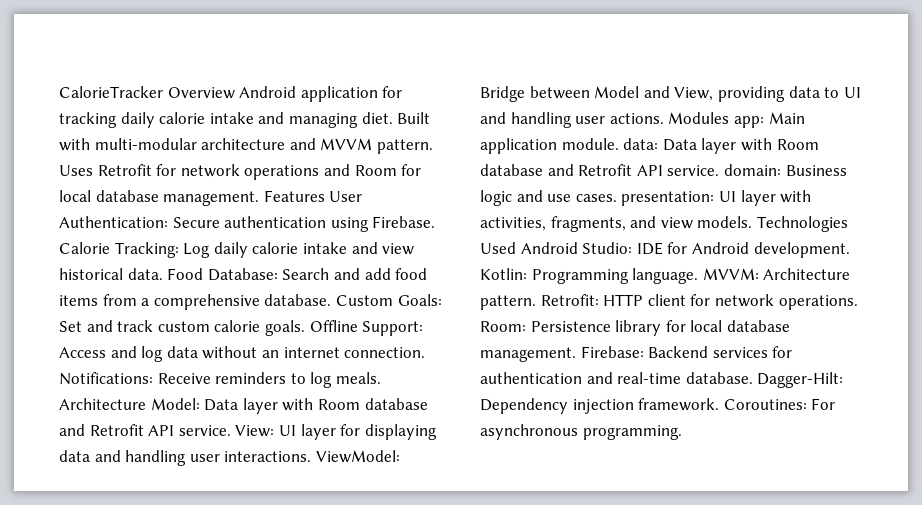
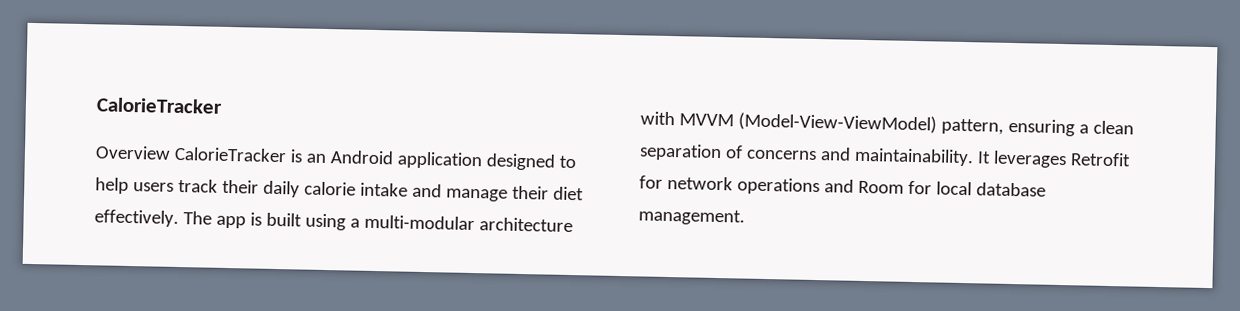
[59,86,403,102] [59,112,431,128] [59,138,433,154] [59,165,93,176] CalorieTracker Overview Android application for tracking daily calorie intake and managing diet. Built with multi-modular architecture and MVVM pattern. Uses -> [96,97,223,114] [95,145,576,171] [95,177,584,202] [94,209,573,233] [640,111,1134,137] [639,143,1067,169] CalorieTracker // Overview CalorieTracker is an Android application designed to help users track their daily calorie intake and manage their diet effectively. The app is built using a multi-modular architecture with MVVM (Model-View-ViewModel) pattern, ensuring a clean separation of concerns and maintainability. It leverages
[263,190,363,202] [59,216,436,232] [59,242,415,258] [59,268,428,281] [59,294,442,310] [59,320,424,336] [59,346,426,362] [59,372,381,388] [59,398,428,414] [59,424,437,440] [59,450,400,466] [480,86,861,102] [480,112,805,128] [480,138,819,154] [480,164,847,176] [480,190,812,206] [480,216,848,232] [480,242,850,258] [480,268,851,284] [480,294,858,310] [480,320,790,336] [480,346,793,362] [480,372,844,388] [480,398,836,414] [480,424,682,440] Features User Authentication: Secure authentication using Firebase. Calorie Tracking: Log daily calorie intake and view historical data. Food Database: Search and add food items from a comprehensive database. Custom Goals: Set and track custom calorie goals. Offline Support: Access and log data without an internet connection. Notifications: Receive reminders to log meals. Architecture Model: Data layer with Room database and Retrofit API service. View: UI layer for displaying data and handling user interactions. ViewModel: Bridge between Model and View, providing data to UI and handling user actions. Modules app: Main application module. data: Data layer with Room database and Retrofit API service. domain: Business logic and use cases. presentation: UI layer with activities, fragments, and view models. Technologies Used Android Studio: IDE for Android development. Kotlin: Programming language. MVVM: Architecture pattern. Retrofit: HTTP client for network operations. Room: Persistence library for local database management. Firebase: Backend services for authentication and real-time database. Dagger-Hilt: Dependency injection framework. Coroutines: For asynchronous programming. -> (745, 217) none

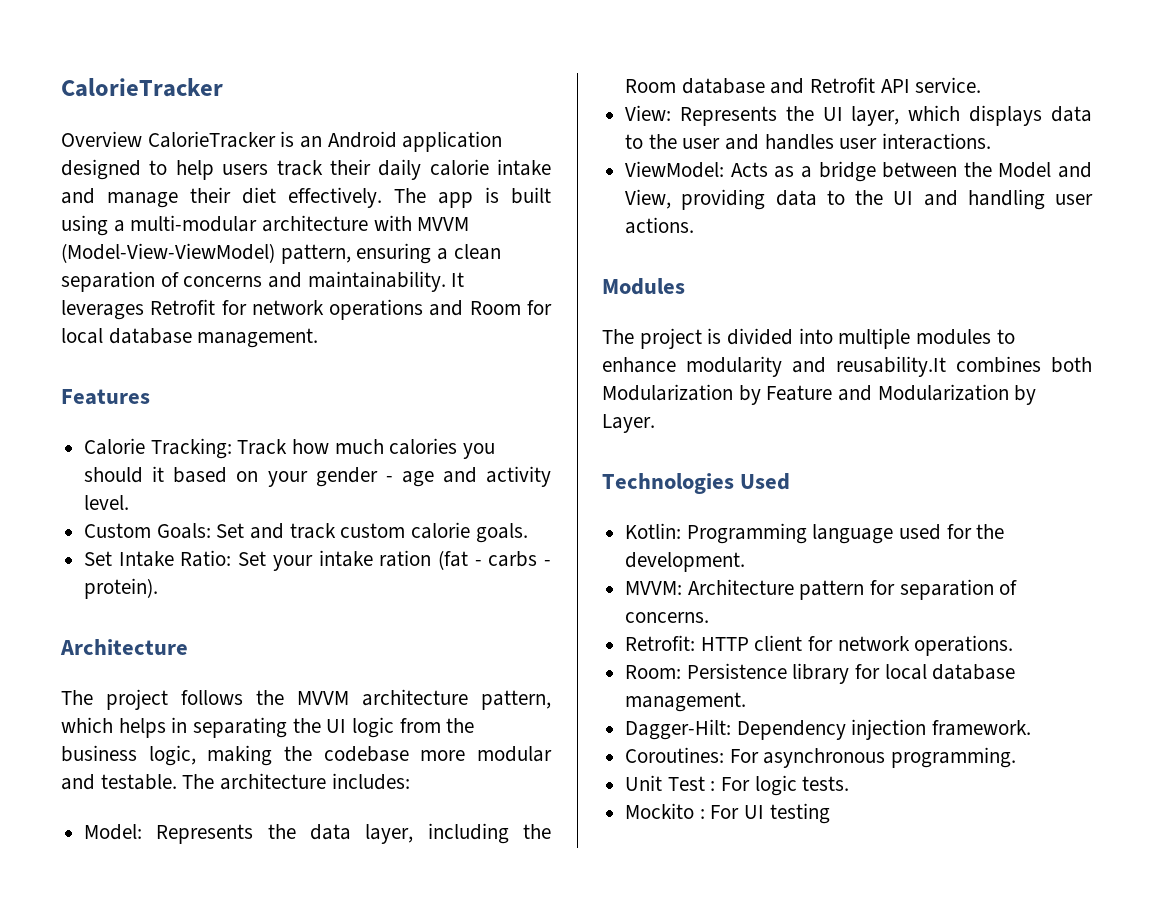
(745, 217) none -> [61,389,150,405] [84,438,496,459] [84,466,551,487] [84,495,130,510] [84,522,528,543] [84,550,551,571] [84,578,159,599] [60,639,188,655] [61,689,551,710] [61,717,475,738] [61,745,552,766] [61,773,410,790] [84,823,551,844] [625,77,982,94] [625,105,1092,126] [625,133,992,150] [625,161,1092,182] [625,189,1093,210] [625,217,695,234] [602,278,685,295] [602,328,1015,349] [602,356,1092,377] [602,384,1037,405] [602,414,655,433] [602,473,791,494] [625,523,1005,544] [625,552,746,572] [625,579,1018,600] [625,612,710,623] [625,635,1014,656] [625,663,1016,684] [625,692,747,712] [625,719,1032,740] [625,747,1017,768] [625,775,850,796] [625,803,830,824] // Features // Calorie Tracking: Track how much calories you should it based on your gender - age and activity level. // Custom Goals: Set and track custom calorie goals. // Set Intake Ratio: Set your intake ration (fat - carbs - protein). // Architecture // The project follows the MVVM architecture pattern, which helps in separating the UI logic from the business logic, making the codebase more modular and testable. The architecture includes: // Model: Represents the data layer, including the Room database and Retrofit API service. // View: Represents the UI layer, which displays data to the user and handles user interactions. // ViewModel: Acts as a bridge between the Model and View, providing data to the UI and handling user actions. // Modules // The project is divided into multiple modules to enhance modularity and reusability.It combines both Modularization by Feature and Modularization by Layer. // Technologies Used // Kotlin: Programming language used for the development. // MVVM: Architecture pattern for separation of concerns. // Retrofit: HTTP client for network operations. // Room: Persistence library for local database management. // Dagger-Hilt: Dependency injection framework. // Coroutines: For asynchronous programming. // Unit Test : For logic tests. // Mockito : For UI testing

